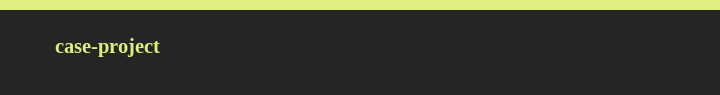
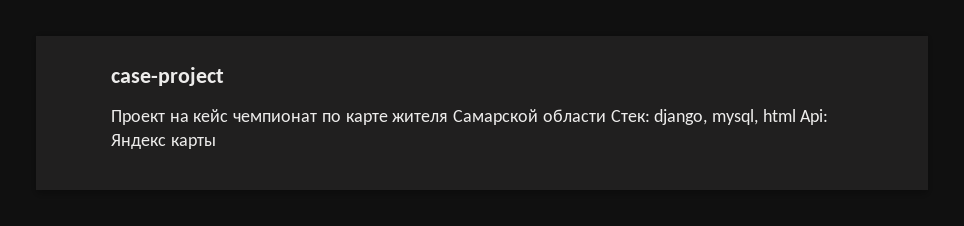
(160, 47) none -> [111,109,829,125] [111,134,216,149] // Проект на кейс чемпионат по карте жителя Самарской области Стек: django, mysql, html Api: Яндекс карты

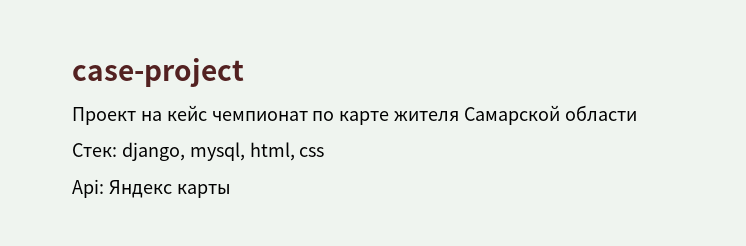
(606, 115) none -> (637, 113) //
[762,109,796,122] html -> [249,142,325,161] html, css //

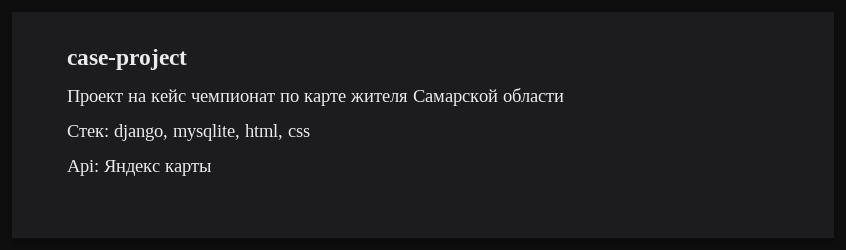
[189,142,245,161] mysql, -> [173,124,240,141] mysqlite,

